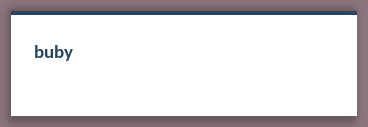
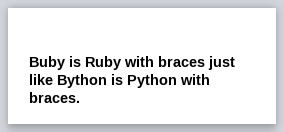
[34,45,73,61] buby -> [29,56,235,70] [29,74,210,88] [29,92,80,103] Buby is Ruby with braces just like Bython is Python with braces.

